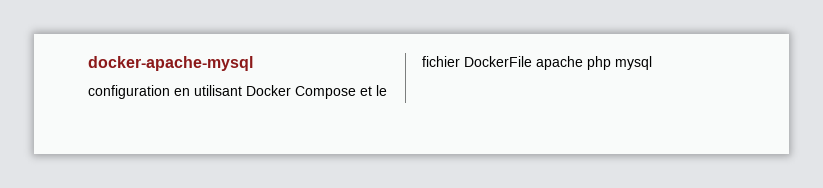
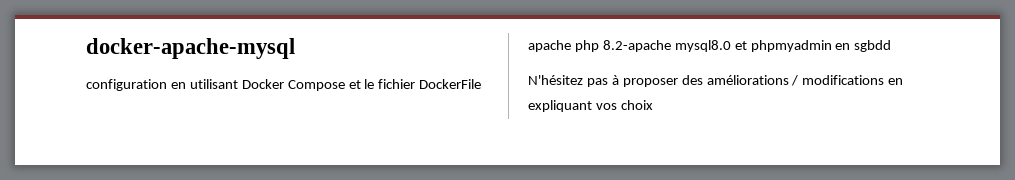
[615,56,652,70] mysql -> [602,40,892,52] [528,75,904,87] [528,100,653,112] 8.2-apache mysql8.0 et phpmyadmin en sgbdd // N'hésitez pas à proposer des améliorations / modifications en expliquant vos choix

